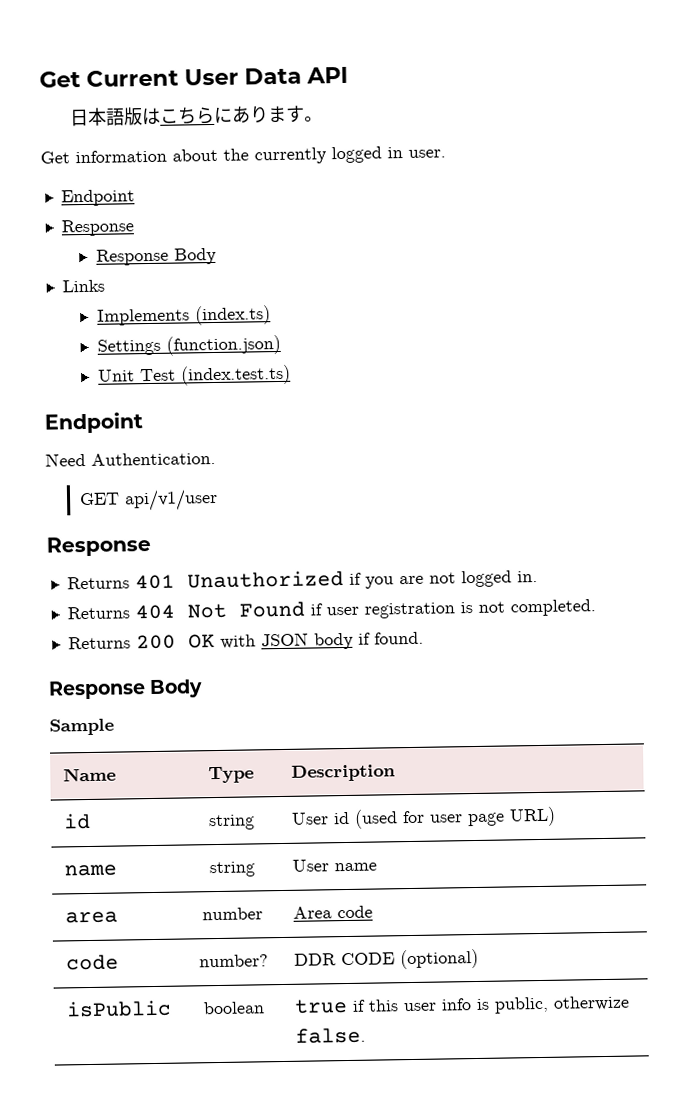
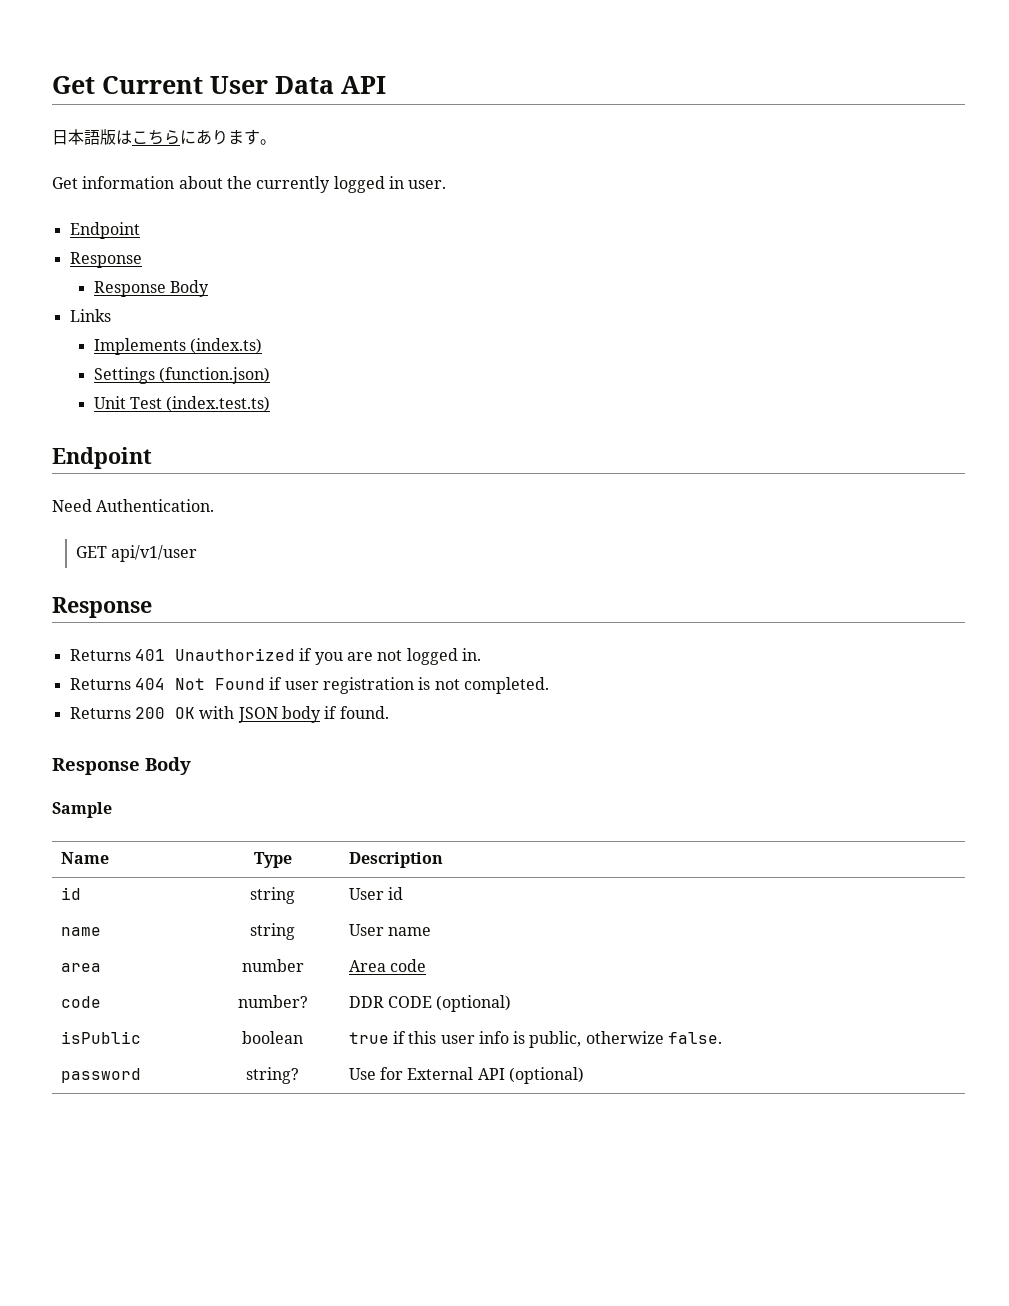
[354,806,557,829] (used for user page URL) -> (403, 893) none
(367, 1035) none -> [60,1068,141,1083] [246,1067,299,1084] [348,1067,584,1084] // password | string? | Use for External API (optional)

